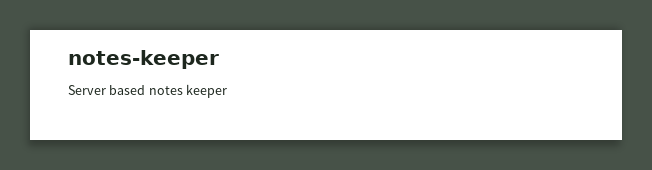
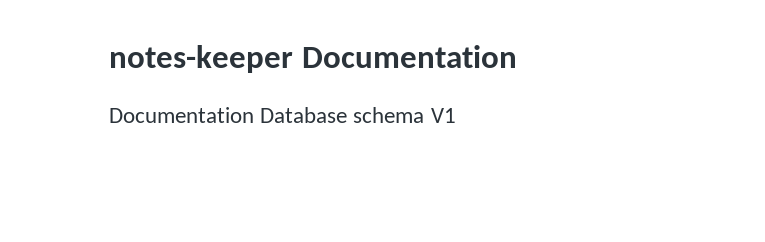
[68,84,228,98] // Server based notes keeper -> [301,45,517,68] [109,107,456,123] Documentation // Documentation Database schema V1

